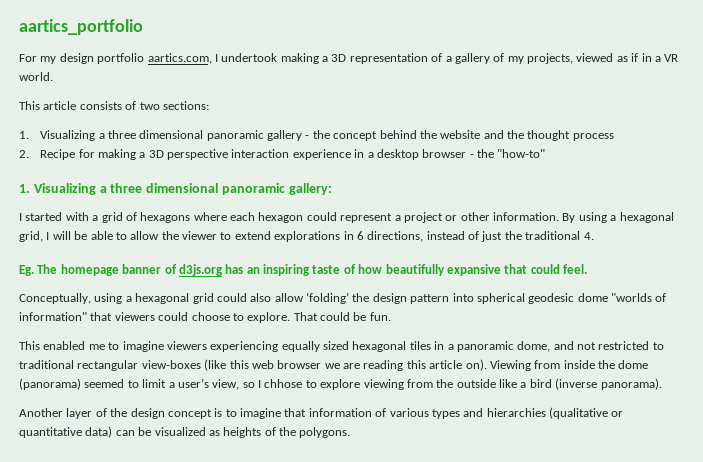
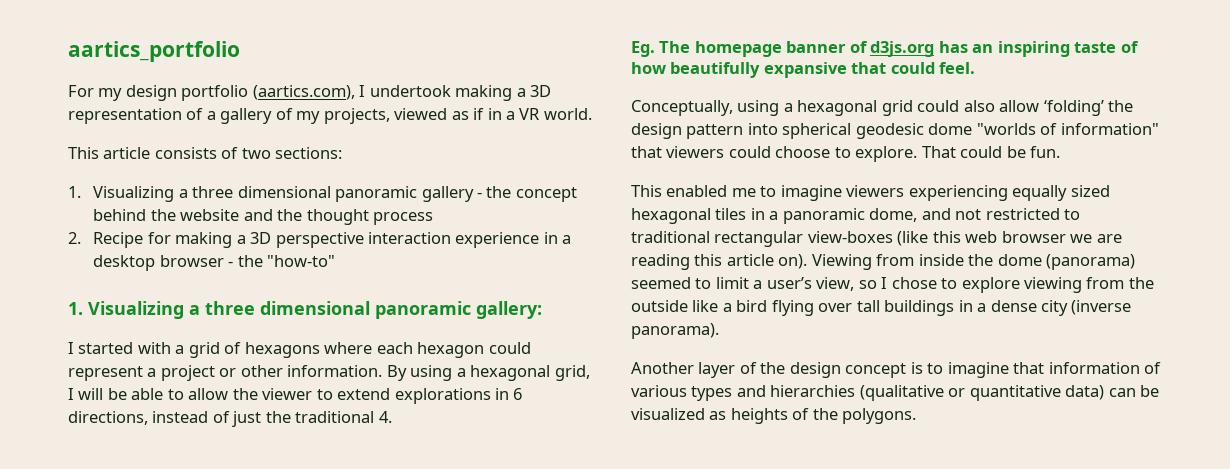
[147,53,212,64] aartics.com, -> [252,85,355,100] (aartics.com),
[264,379,303,388] chhose -> [891,277,937,289] chose
(552, 383) none -> [771,300,1069,316] flying over tall buildings in a dense city

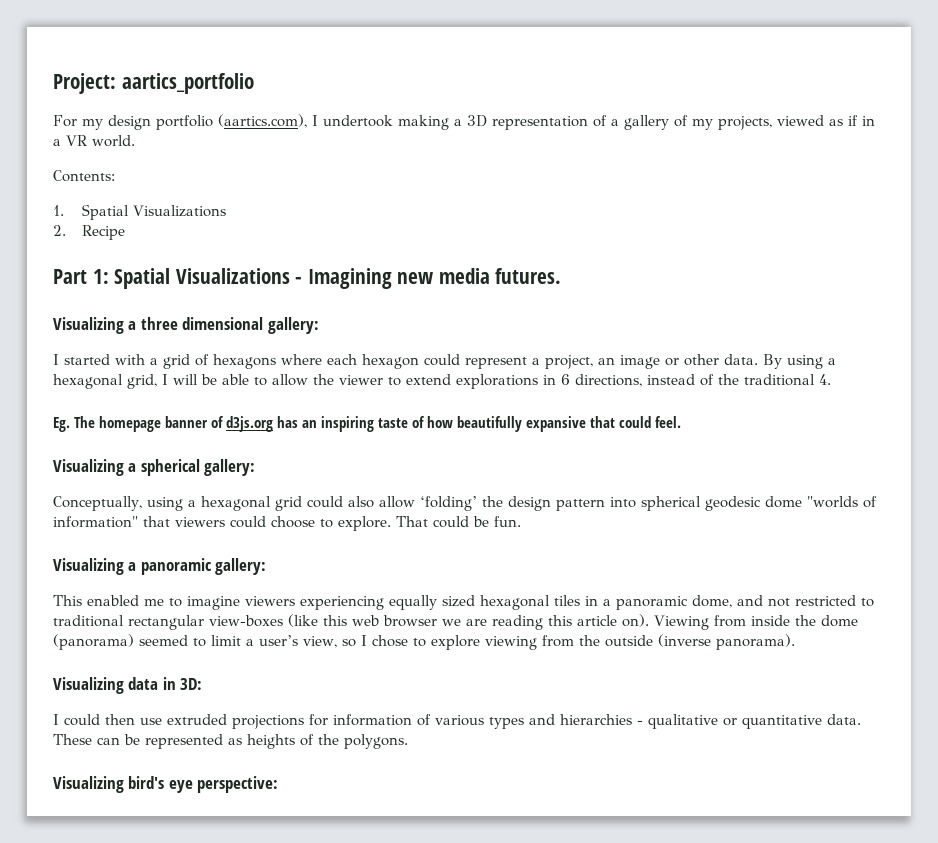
(68, 51) none -> [53,73,116,94] Project:
[68,147,343,159] [68,186,577,202] [93,209,433,225] [68,232,572,248] [93,255,336,271] [68,301,471,319] This article consists of two sections: // 1. Visualizing a three dimensional panoramic gallery - the concept behind the website and the thought process // 2. Recipe for making a 3D perspective interaction experience in a desktop browser - the "how-to" // 1. Visualizing a three dimensional panoramic -> [53,170,115,182] [53,204,227,220] [53,225,126,240] [53,268,562,289] [53,317,264,334] Contents: // 1. Spatial Visualizations // 2. Recipe // Part 1: Spatial Visualizations - Imagining new media futures. // Visualizing a three dimensional
[160,365,215,381] project -> [545,355,660,369] project, an image
[287,365,383,377] information. -> [724,354,758,365] data.
[232,411,262,427] just -> (714, 380) none
(976, 68) none -> [53,459,256,476] // Visualizing a spherical gallery:
(1061, 152) none -> [53,558,267,575] // Visualizing a panoramic gallery:
[692,300,1132,316] [631,323,719,339] [631,362,1045,378] like a bird flying over tall buildings in a dense city (inverse panorama). // Another layer of the design concept is to imagine that -> [657,634,795,650] [53,677,203,694] [53,714,328,729] (inverse panorama). // Visualizing data in 3D: // I could then use extruded projections for
[859,385,1105,401] (qualitative or quantitative data) -> [637,714,861,729] [53,734,92,745] - qualitative or quantitative data. These
[631,408,705,420] visualized -> [145,734,223,749] represented
(917, 416) none -> [53,776,279,793] // Visualizing bird's eye perspective:

